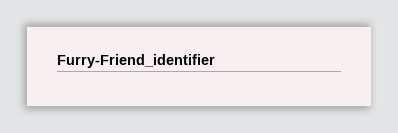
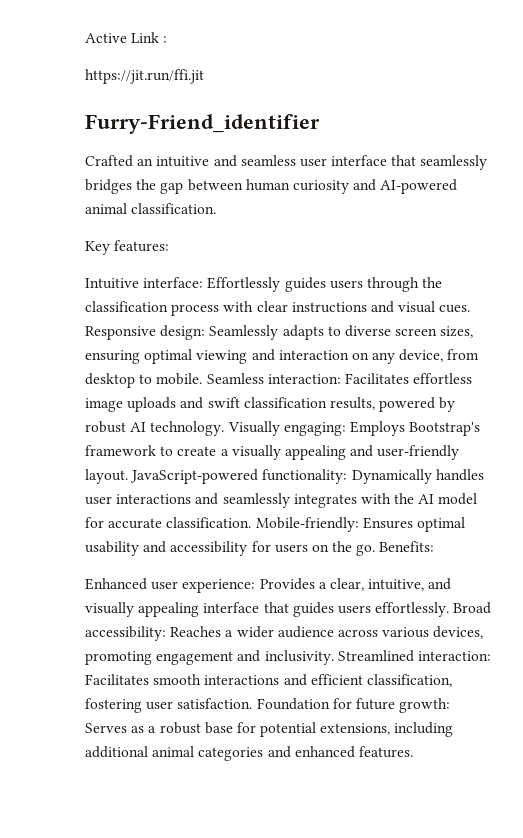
[57,54,215,68] Furry-Friend_identifier -> [85,32,168,43] [85,69,204,84] [85,114,320,134] [85,155,488,170] [85,179,458,194] [85,203,217,214] [85,240,170,255] [85,277,443,292] [85,301,471,316] [85,325,474,340] [85,349,480,364] [85,373,473,388] [85,397,456,412] [85,421,481,436] [85,445,460,460] [85,469,484,484] [85,493,478,508] [85,517,465,532] [85,541,435,556] [85,578,452,593] [85,602,492,617] [85,626,484,641] [85,650,491,665] [85,674,452,687] [85,698,451,713] [85,722,454,737] [85,746,413,761] Active Link : // https://jit.run/ffi.jit // Furry-Friend_identifier // Crafted an intuitive and seamless user interface that seamlessly bridges the gap between human curiosity and AI-powered animal classification. // Key features: // Intuitive interface: Effortlessly guides users through the classification process with clear instructions and visual cues. Responsive design: Seamlessly adapts to diverse screen sizes, ensuring optimal viewing and interaction on any device, from desktop to mobile. Seamless interaction: Facilitates effortless image uploads and swift classification results, powered by robust AI technology. Visually engaging: Employs Bootstrap's framework to create a visually appealing and user-friendly layout. JavaScript-powered functionality: Dynamically handles user interactions and seamlessly integrates with the AI model for accurate classification. Mobile-friendly: Ensures optimal usability and accessibility for users on the go. Benefits: // Enhanced user experience: Provides a clear, intuitive, and visually appealing interface that guides users effortlessly. Broad accessibility: Reaches a wider audience across various devices, promoting engagement and inclusivity. Streamlined interaction: Facilitates smooth interactions and efficient classification, fostering user satisfaction. Foundation for future growth: Serves as a robust base for potential extensions, including additional animal categories and enhanced features.

